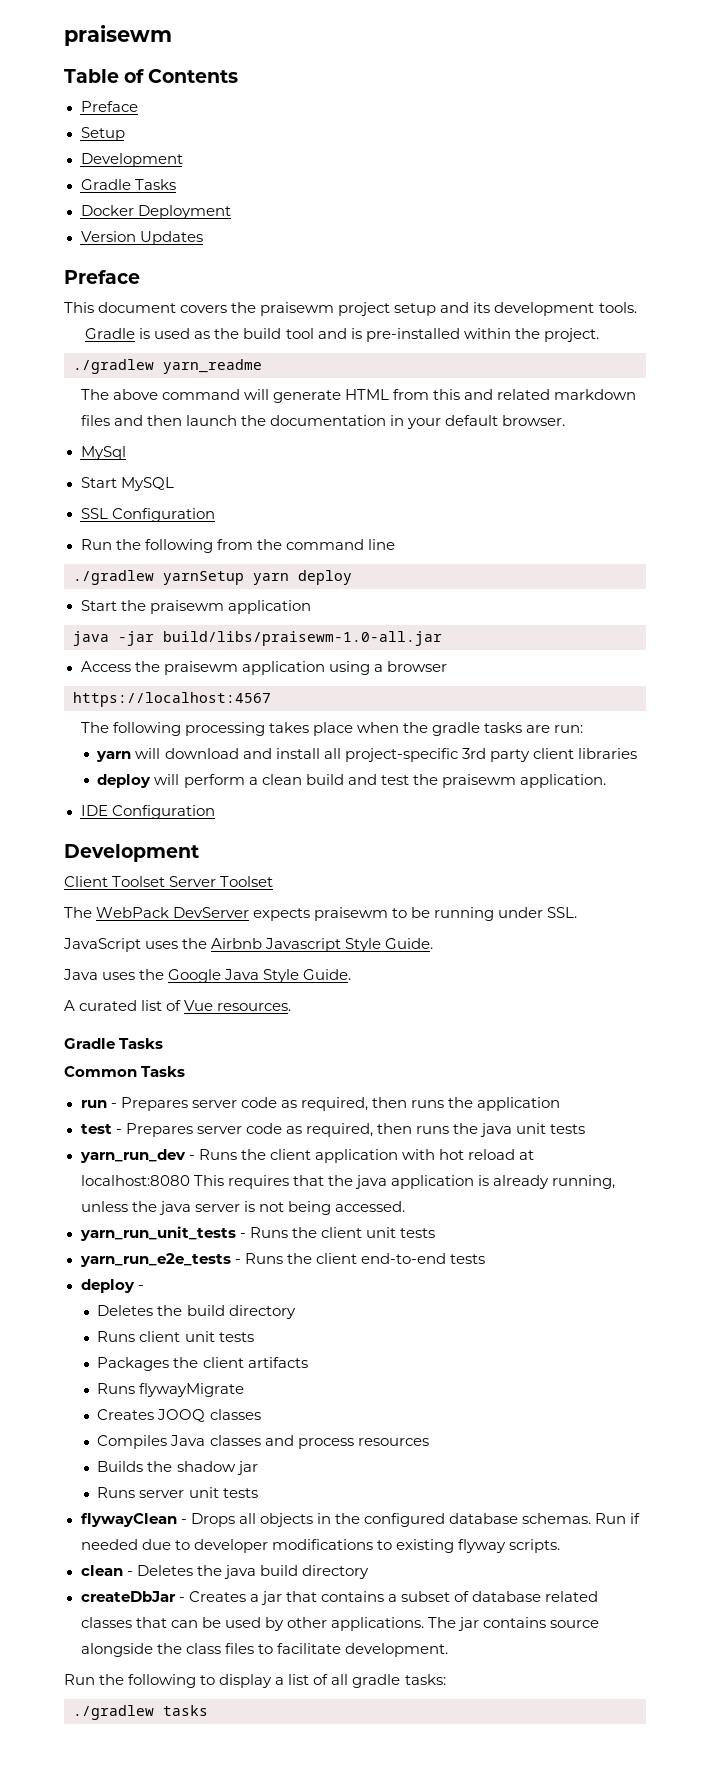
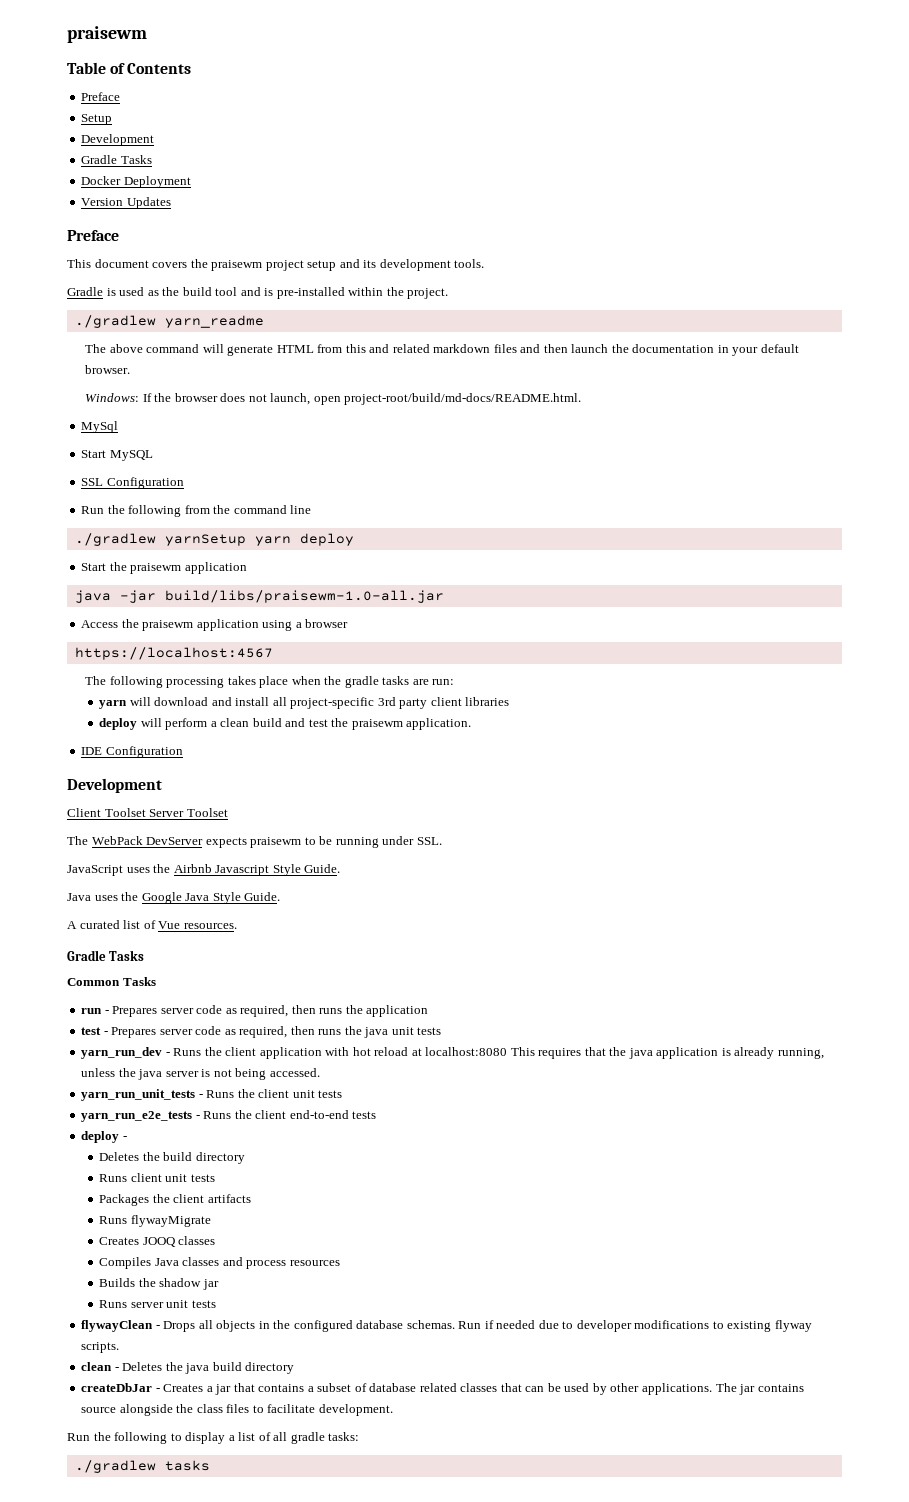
(566, 420) none -> [85,393,582,405] // Windows: If the browser does not launch, open project-root/build/md-docs/README.html.

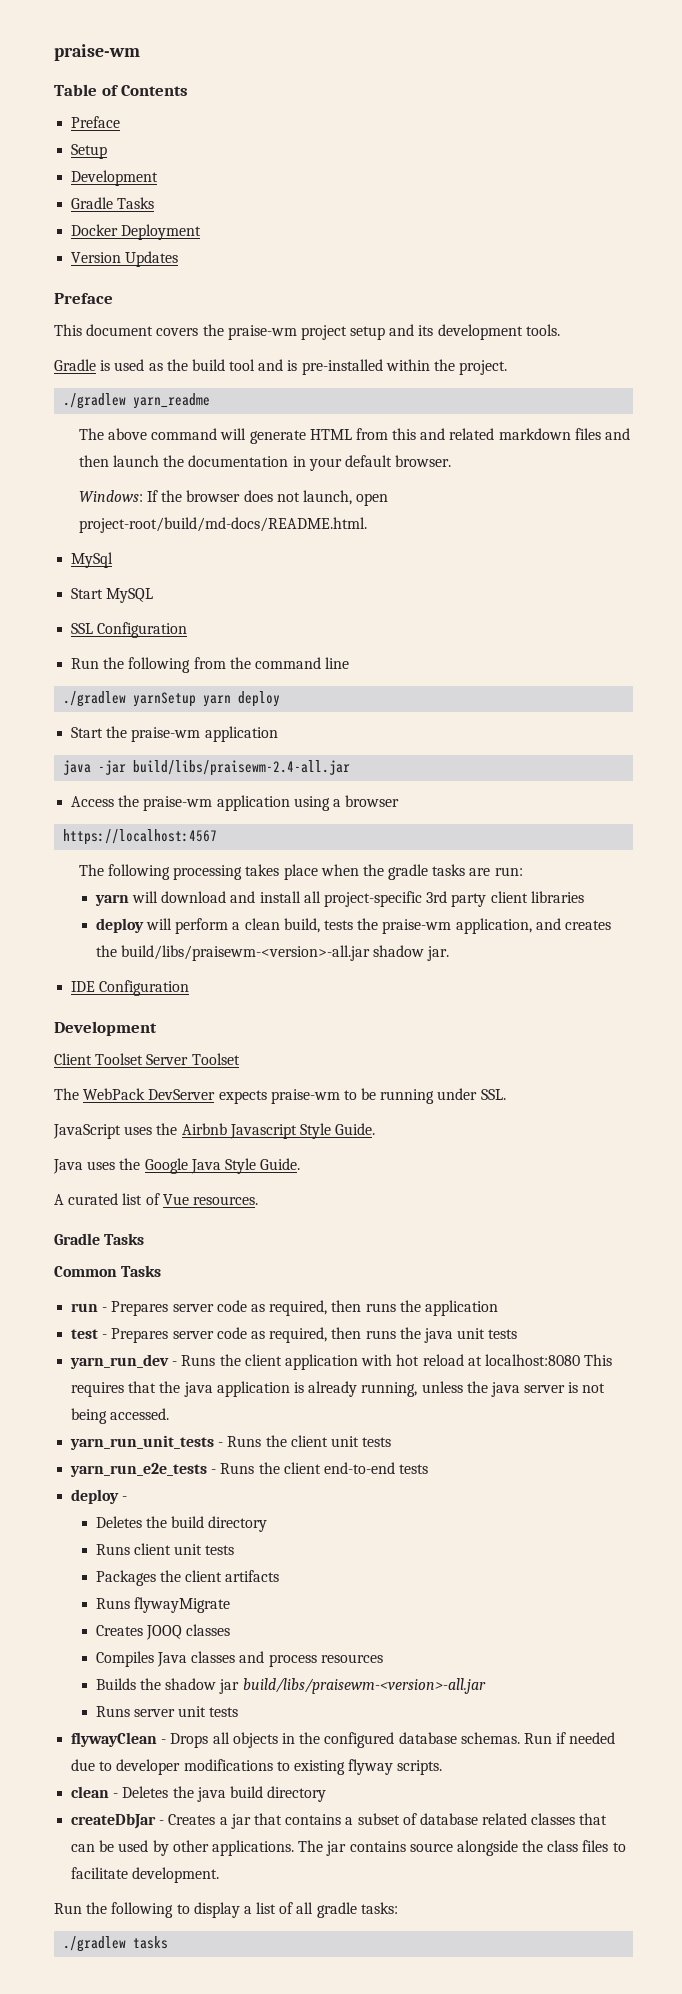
[67,26,147,43] praisewm -> [54,44,140,61] praise-wm
[211,260,263,271] praisewm -> [227,325,297,340] praise-wm
[130,563,182,574] praisewm -> [131,727,201,742] praise-wm
[164,590,444,603] build/libs/praisewm-1.0-all.jar -> [133,760,351,776] build/libs/praisewm-2.4-all.jar
[142,620,194,631] praisewm -> [143,796,213,811] praise-wm
[252,718,472,730] build and test the praisewm application. -> [283,918,611,934] [95,945,450,961] build, tests the praise-wm application, and creates the build/libs/praisewm-<version>-all.jar shadow jar.
[250,837,302,848] praisewm -> [270,1089,340,1104] praise-wm
(219, 1284) none -> [242,1678,486,1694] build/libs/praisewm-<version>-all.jar

